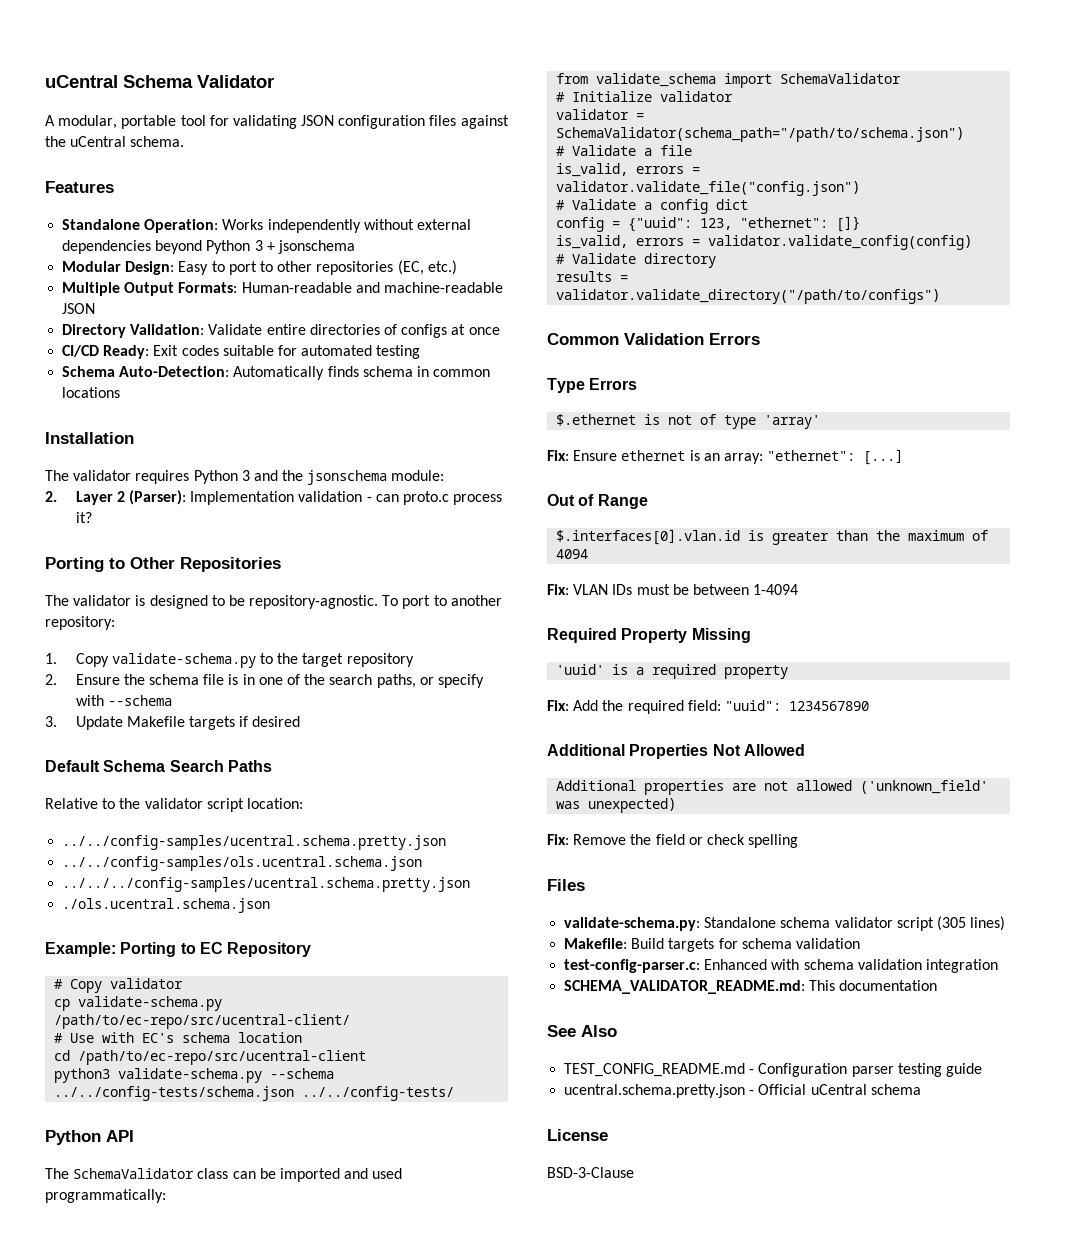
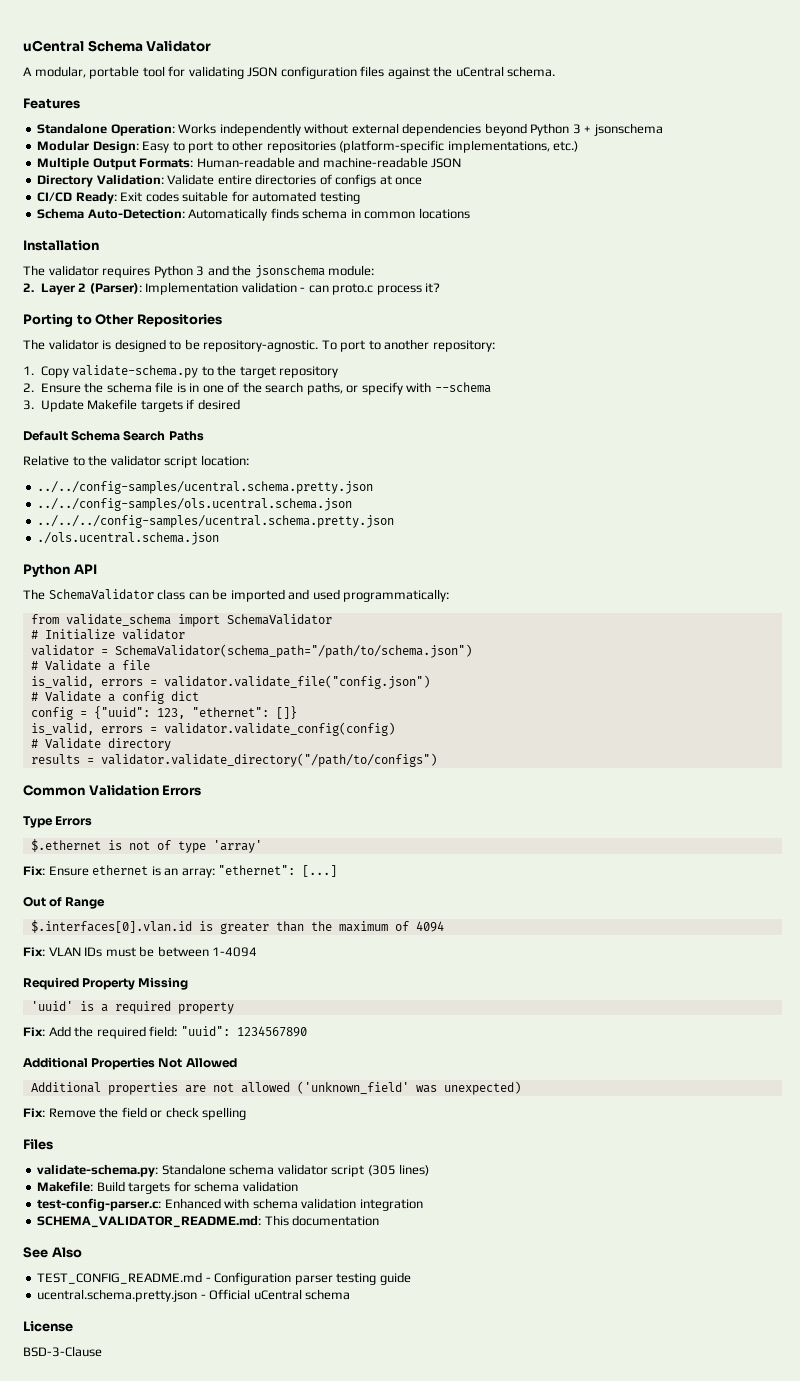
[397,260,424,275] (EC, -> [339,140,550,153] (platform-specific implementations,
[45,942,312,957] [54,978,184,993] [54,996,223,1011] [54,1014,351,1029] [54,1032,303,1043] [54,1050,367,1065] [54,1068,335,1083] [54,1086,455,1101] // Example: Porting to EC Repository // # Copy validator // cp validate-schema.py /path/to/ec-repo/src/ucentral-client/ // # Use with EC's schema location // cd /path/to/ec-repo/src/ucentral-client // python3 validate-schema.py --schema ../../config-tests/schema.json ../../config-tests/ -> (220, 538) none

